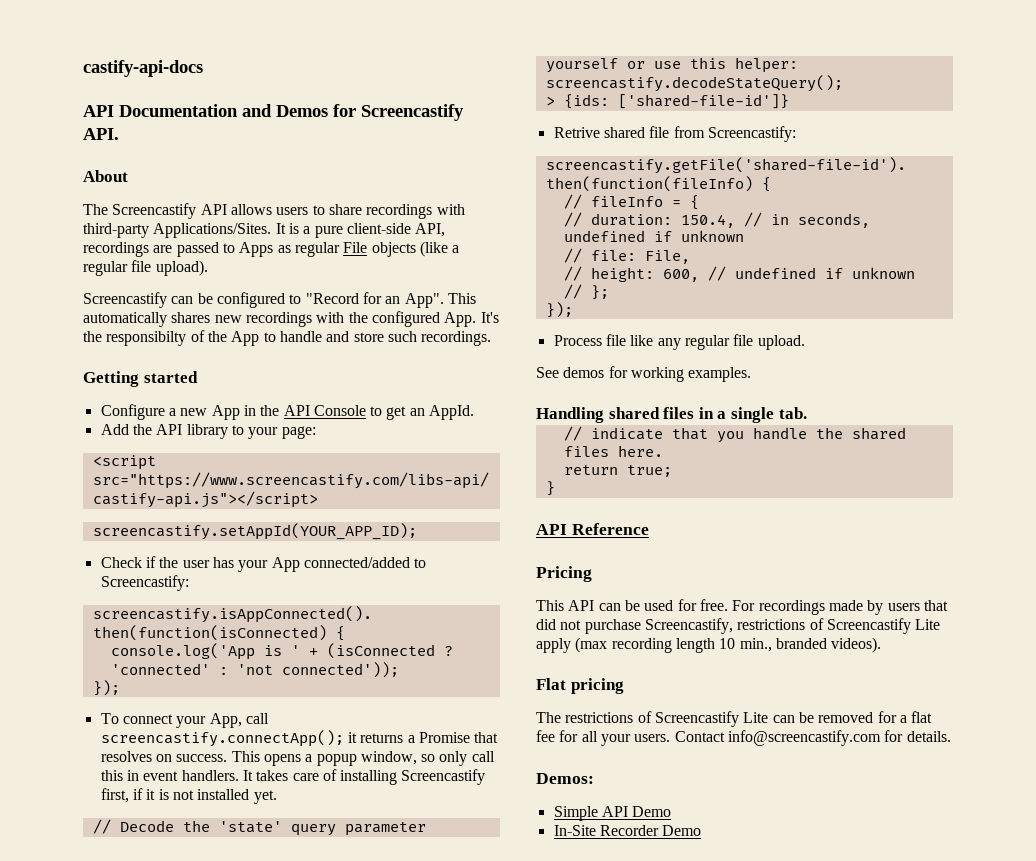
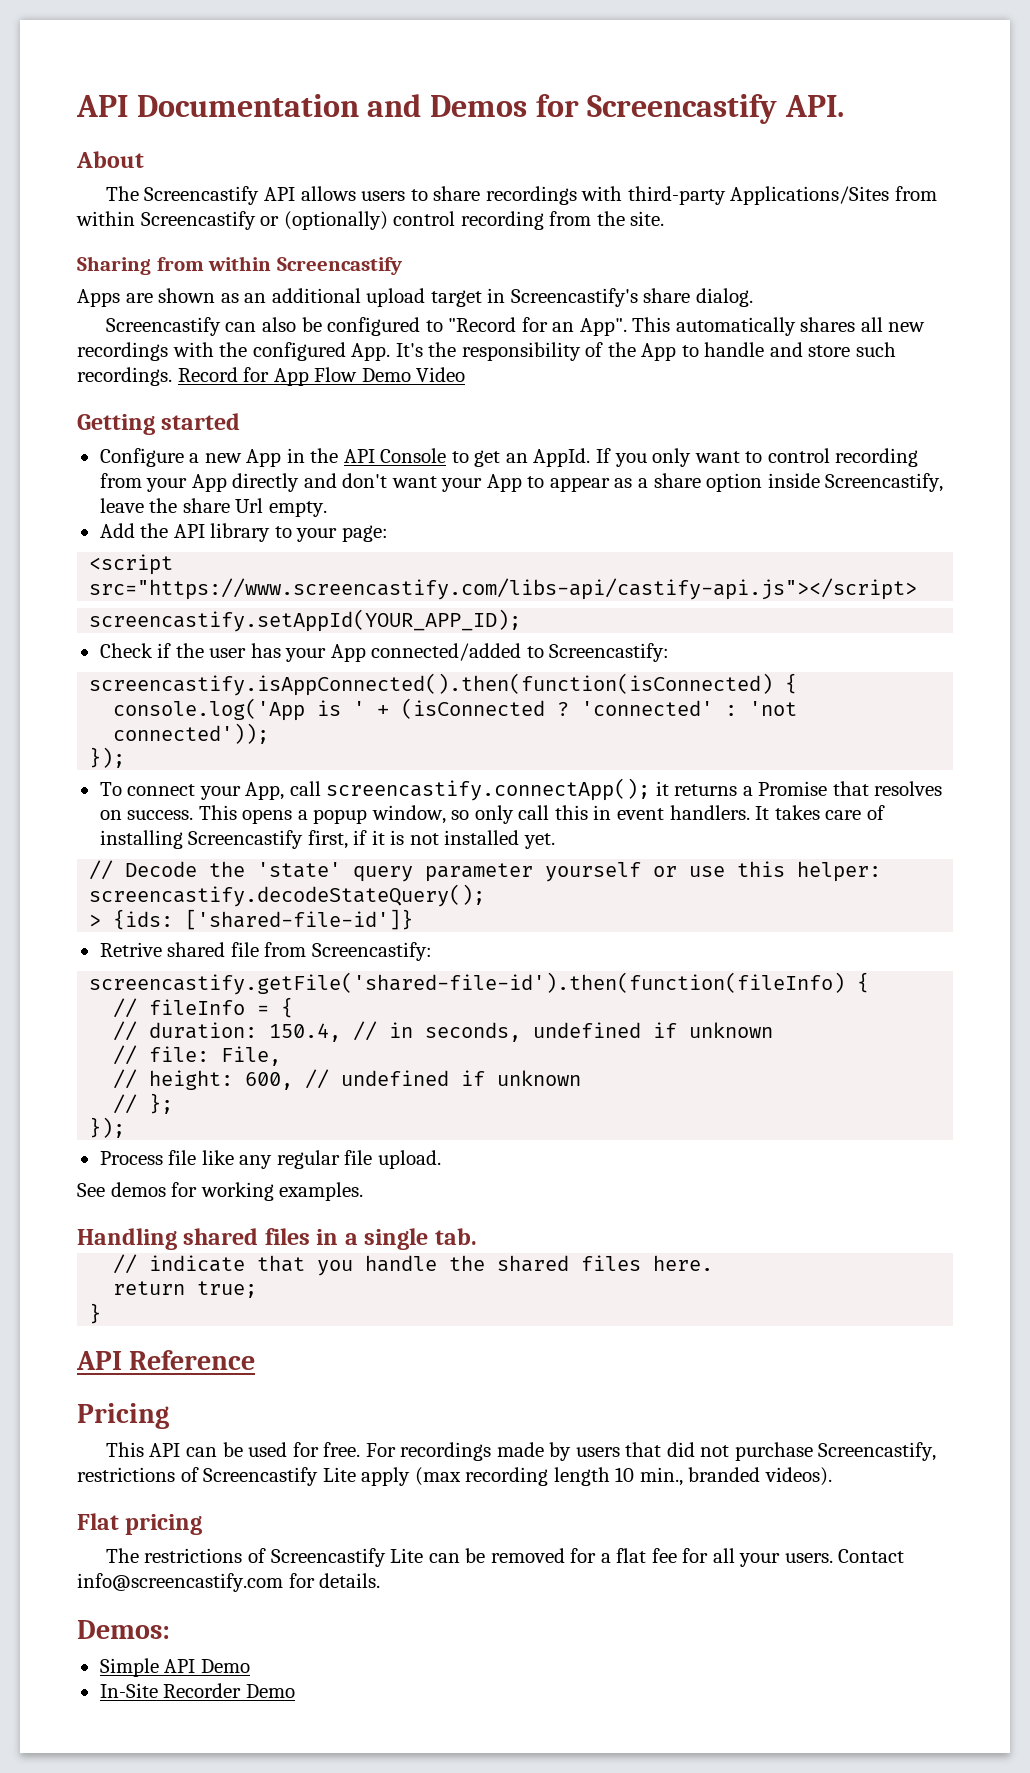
[83,60,203,77] castify-api-docs // -> (76, 106) none
[153,223,446,238] [83,241,460,257] [83,260,208,276] Applications/Sites. It is a pure client-side API, recordings are passed to Apps as regular File objects (like a regular file upload). -> [730,186,937,205] [76,211,665,230] [77,256,402,275] [77,288,753,307] Applications/Sites from within Screencastify or (optionally) control recording from the site. // Sharing from within Screencastify // Apps are shown as an additional upload target in Screencastify's share dialog.
(194, 300) none -> [261,317,296,332] also
(211, 317) none -> [860,317,883,332] all
[106,331,187,346] responsibilty -> [461,342,581,361] responsibility
(492, 338) none -> [177,367,466,386] Record for App Flow Demo Video
(475, 412) none -> [595,448,919,467] [99,473,944,492] [99,498,327,517] If you only want to control recording from your App directly and don't want your App to appear as a share option inside Screencastify, leave the share Url empty.

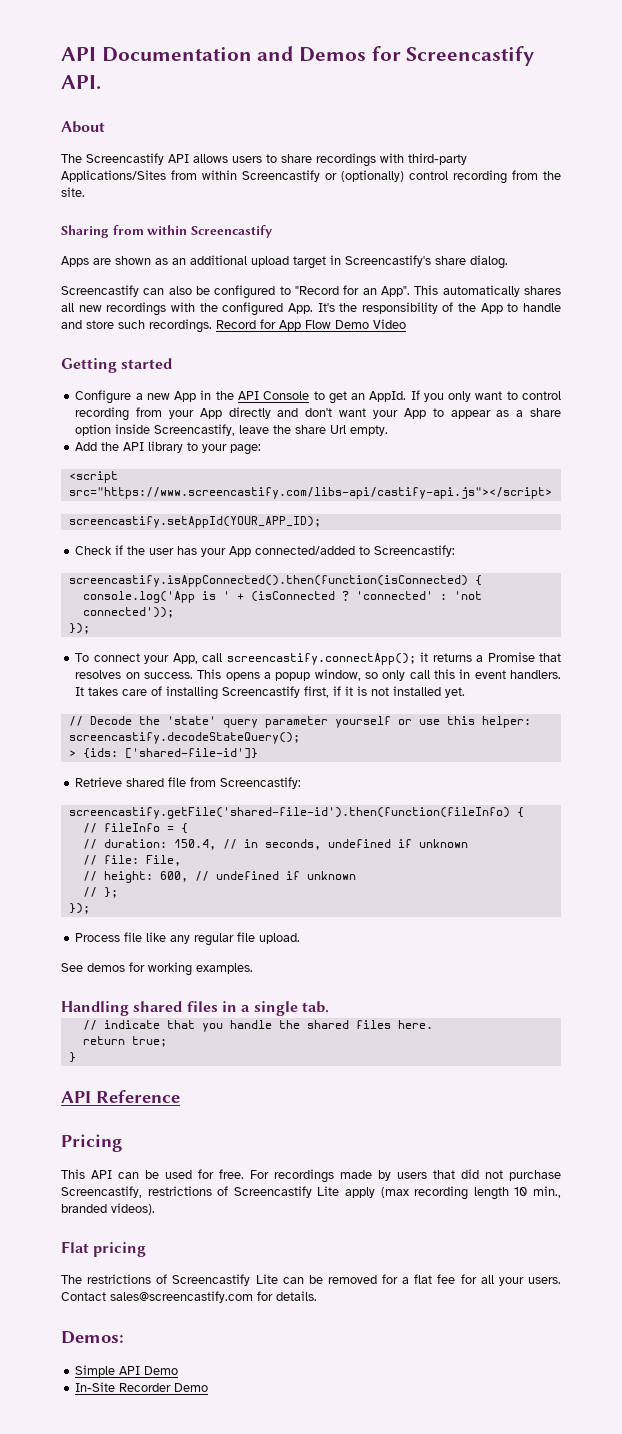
[99,942,162,957] Retrive -> [75,777,123,787] Retrieve
[77,1573,283,1592] info@screencastify.com -> [110,1291,253,1303] sales@screencastify.com

